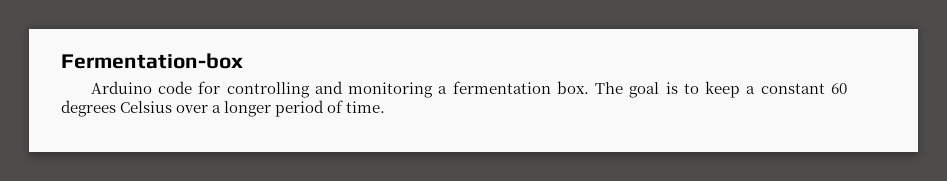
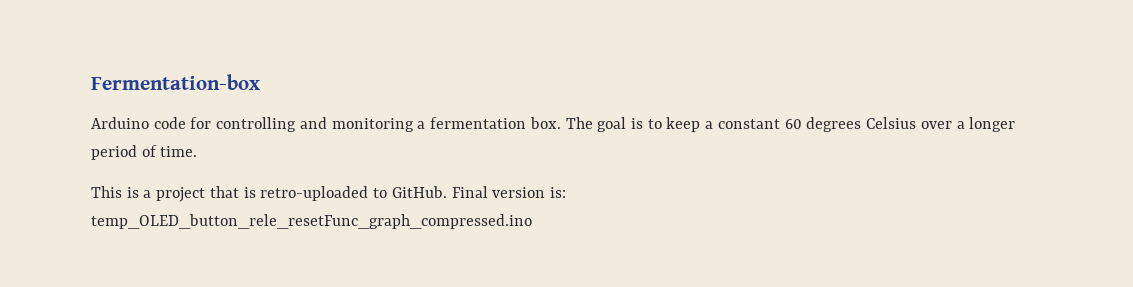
(386, 107) none -> [91,186,566,202] [91,214,532,229] // This is a project that is retro-uploaded to GitHub. Final version is: // temp_OLED_button_rele_resetFunc_graph_compressed.ino

